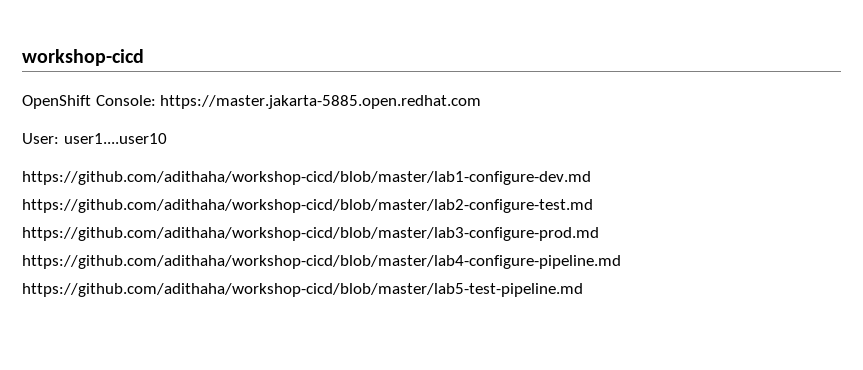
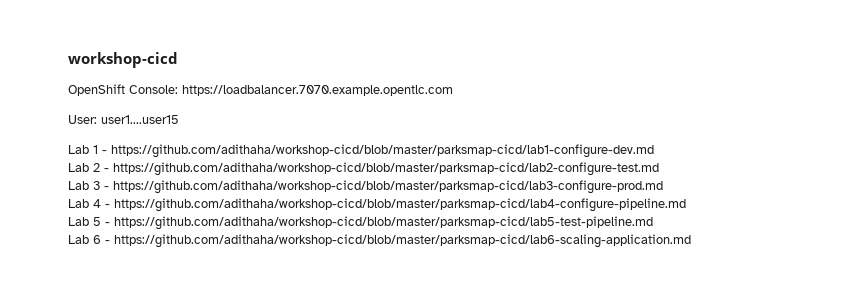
[160,95,482,109] https://master.jakarta-5885.open.redhat.com -> [182,85,453,96] https://loadbalancer.7070.example.opentlc.com
[63,133,167,144] [22,171,591,185] [22,199,593,213] [22,227,599,241] [22,255,621,269] [22,283,583,297] user1....user10 // https://github.com/adithaha/workshop-cicd/blob/master/lab1-configure-dev.md // https://github.com/adithaha/workshop-cicd/blob/master/lab2-configure-test.md // https://github.com/adithaha/workshop-cicd/blob/master/lab3-configure-prod.md // https://github.com/adithaha/workshop-cicd/blob/master/lab4-configure-pipeline.md // https://github.com/adithaha/workshop-cicd/blob/master/lab5-test-pipeline.md -> [101,115,179,124] [68,144,654,158] [68,162,659,176] [68,180,663,194] [68,198,686,212] [68,216,653,230] [68,234,691,248] user1....user15 // Lab 1 - https://github.com/adithaha/workshop-cicd/blob/master/parksmap-cicd/lab1-configure-dev.md // Lab 2 - https://github.com/adithaha/workshop-cicd/blob/master/parksmap-cicd/lab2-configure-test.md // Lab 3 - https://github.com/adithaha/workshop-cicd/blob/master/parksmap-cicd/lab3-configure-prod.md // Lab 4 - https://github.com/adithaha/workshop-cicd/blob/master/parksmap-cicd/lab4-configure-pipeline.md // Lab 5 - https://github.com/adithaha/workshop-cicd/blob/master/parksmap-cicd/lab5-test-pipeline.md // Lab 6 - https://github.com/adithaha/workshop-cicd/blob/master/parksmap-cicd/lab6-scaling-application.md

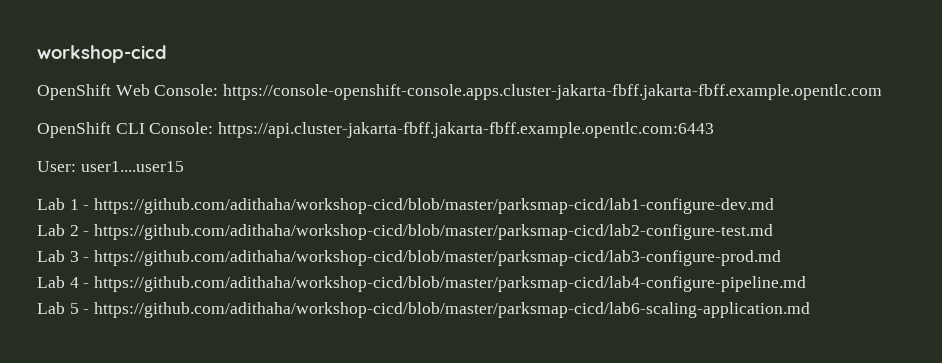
[129,85,453,96] Console: https://loadbalancer.7070.example.opentlc.com -> [115,84,883,100] [37,122,715,138] Web Console: https://console-openshift-console.apps.cluster-jakarta-fbff.jakarta-fbff.example.opentlc.com // OpenShift CLI Console: https://api.cluster-jakarta-fbff.jakarta-fbff.example.opentlc.com:6443
[114,216,653,230] [68,235,110,244] https://github.com/adithaha/workshop-cicd/blob/master/parksmap-cicd/lab5-test-pipeline.md // Lab 6 - -> (90, 311) none

